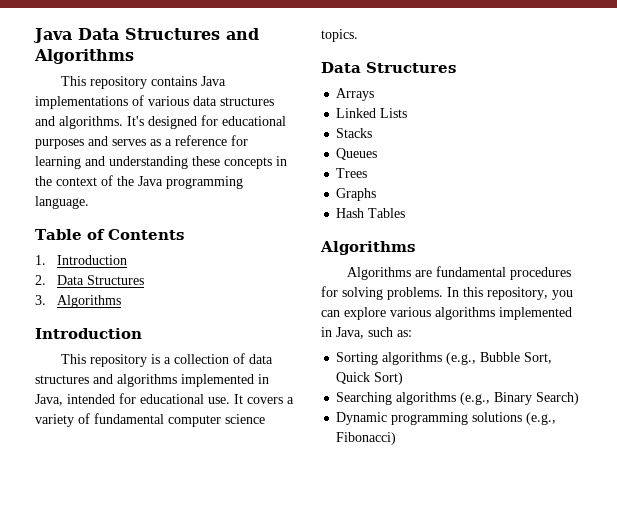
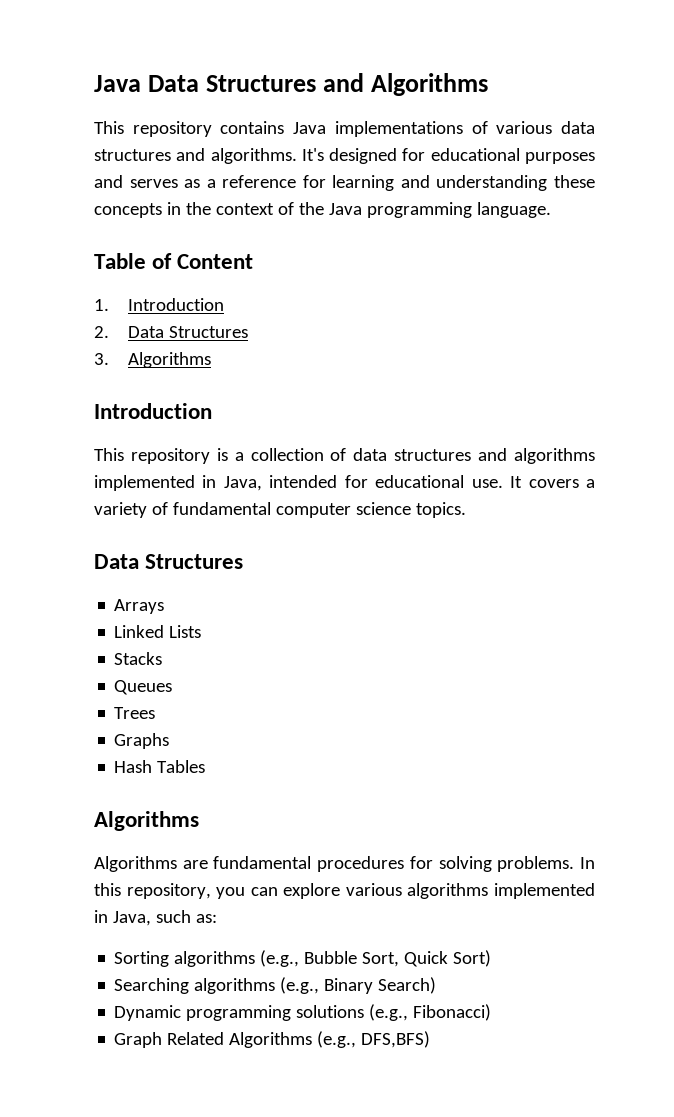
[107,229,184,240] Contents -> [177,254,254,269] Content
(397, 438) none -> [114,1031,431,1048] // Graph Related Algorithms (e.g., DFS,BFS)

